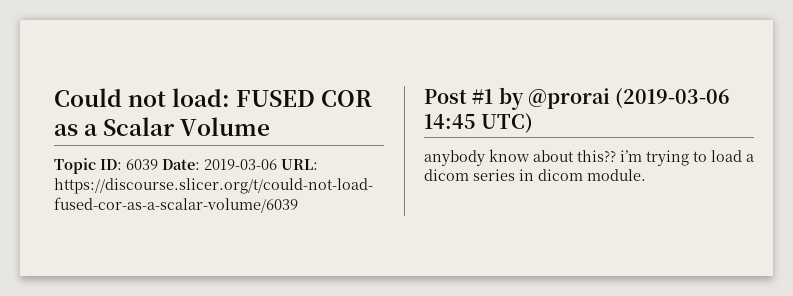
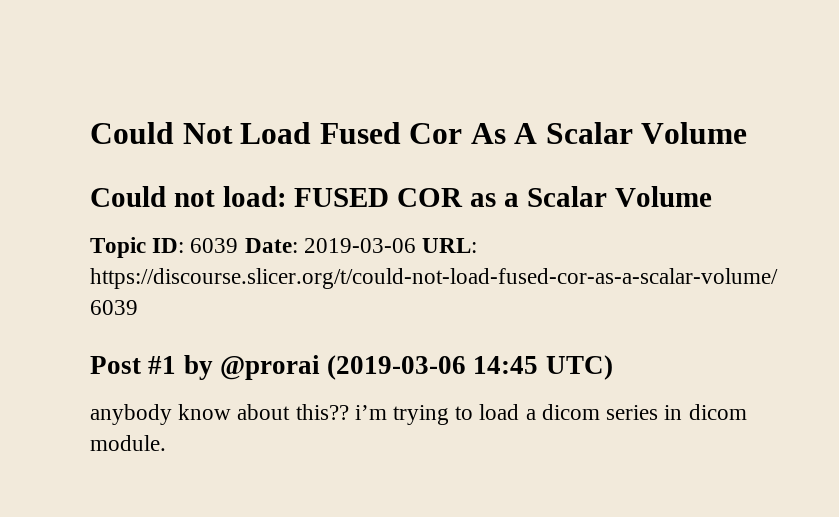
[54,88,122,107] Could -> [90,122,748,144] [90,186,166,207] Could Not Load Fused Cor As A Scalar Volume // Could

